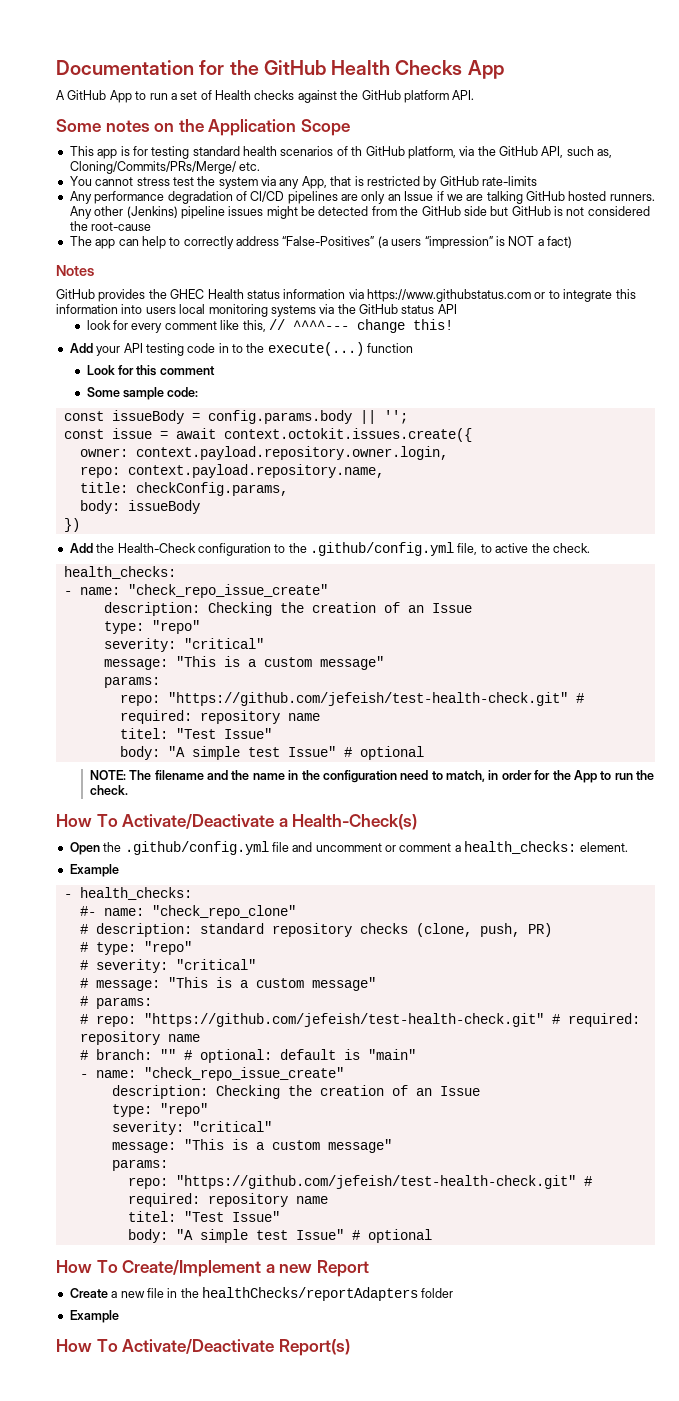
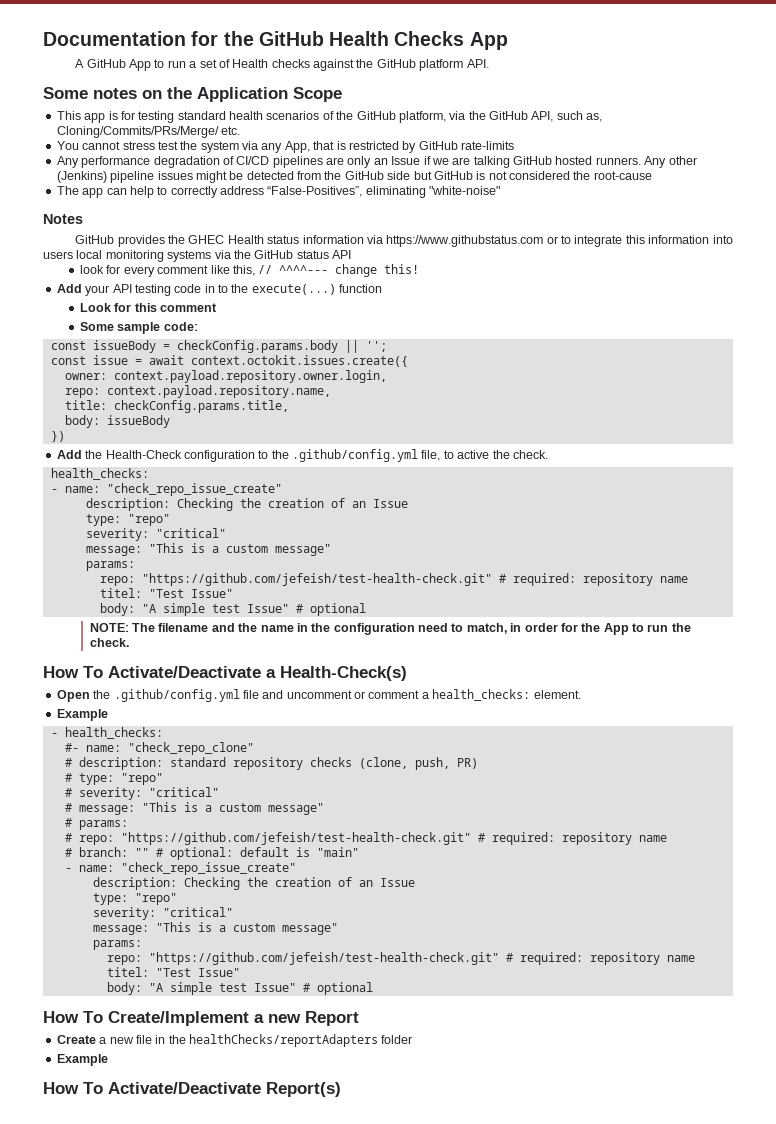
[351,146,363,156] th -> [336,111,354,120] the
[282,236,572,249] “False-Positives” (a users “impression” is NOT a fact) -> [267,186,501,198] “False-Positives”, eliminating "white-noise"
[207,410,352,424] config.params.body -> [176,340,338,353] checkConfig.params.body
[135,482,288,496] checkConfig.params, -> [113,400,289,413] checkConfig.params.title,

